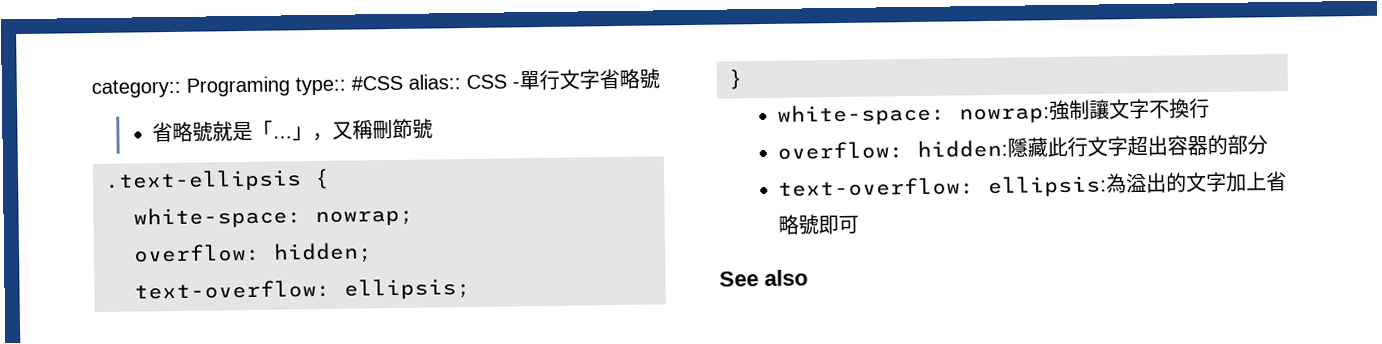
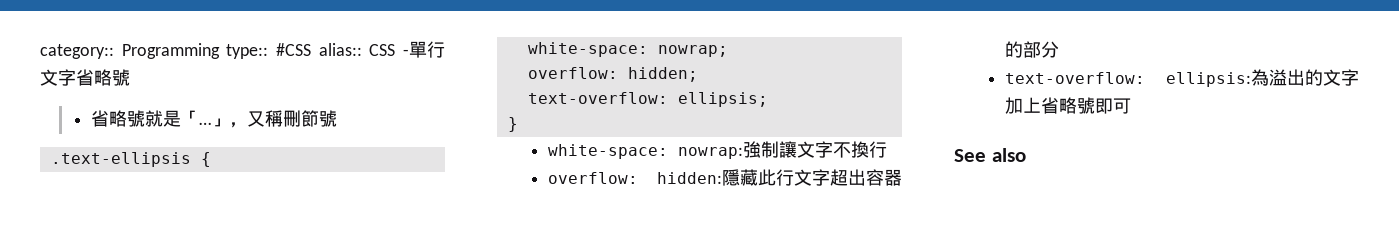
[186,76,290,97] Programing -> [121,43,220,59] Programming

